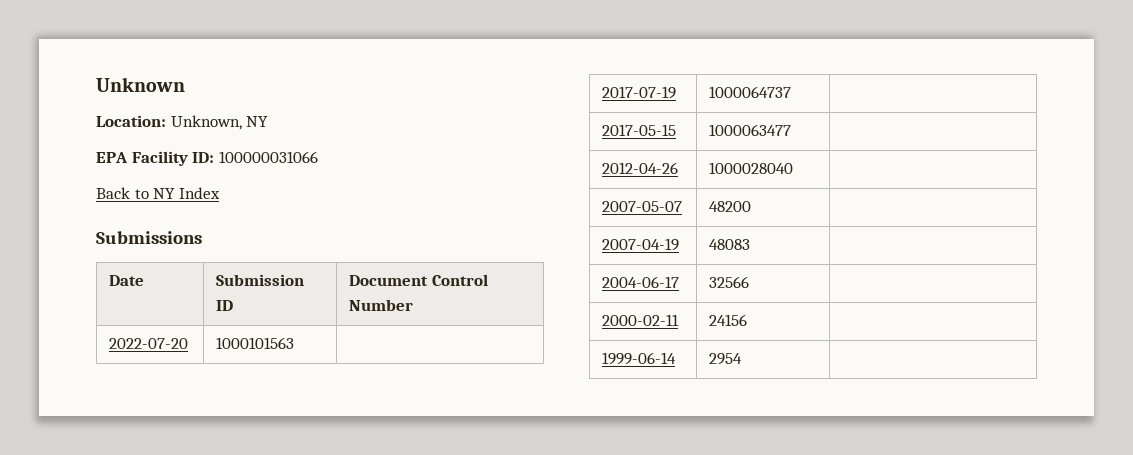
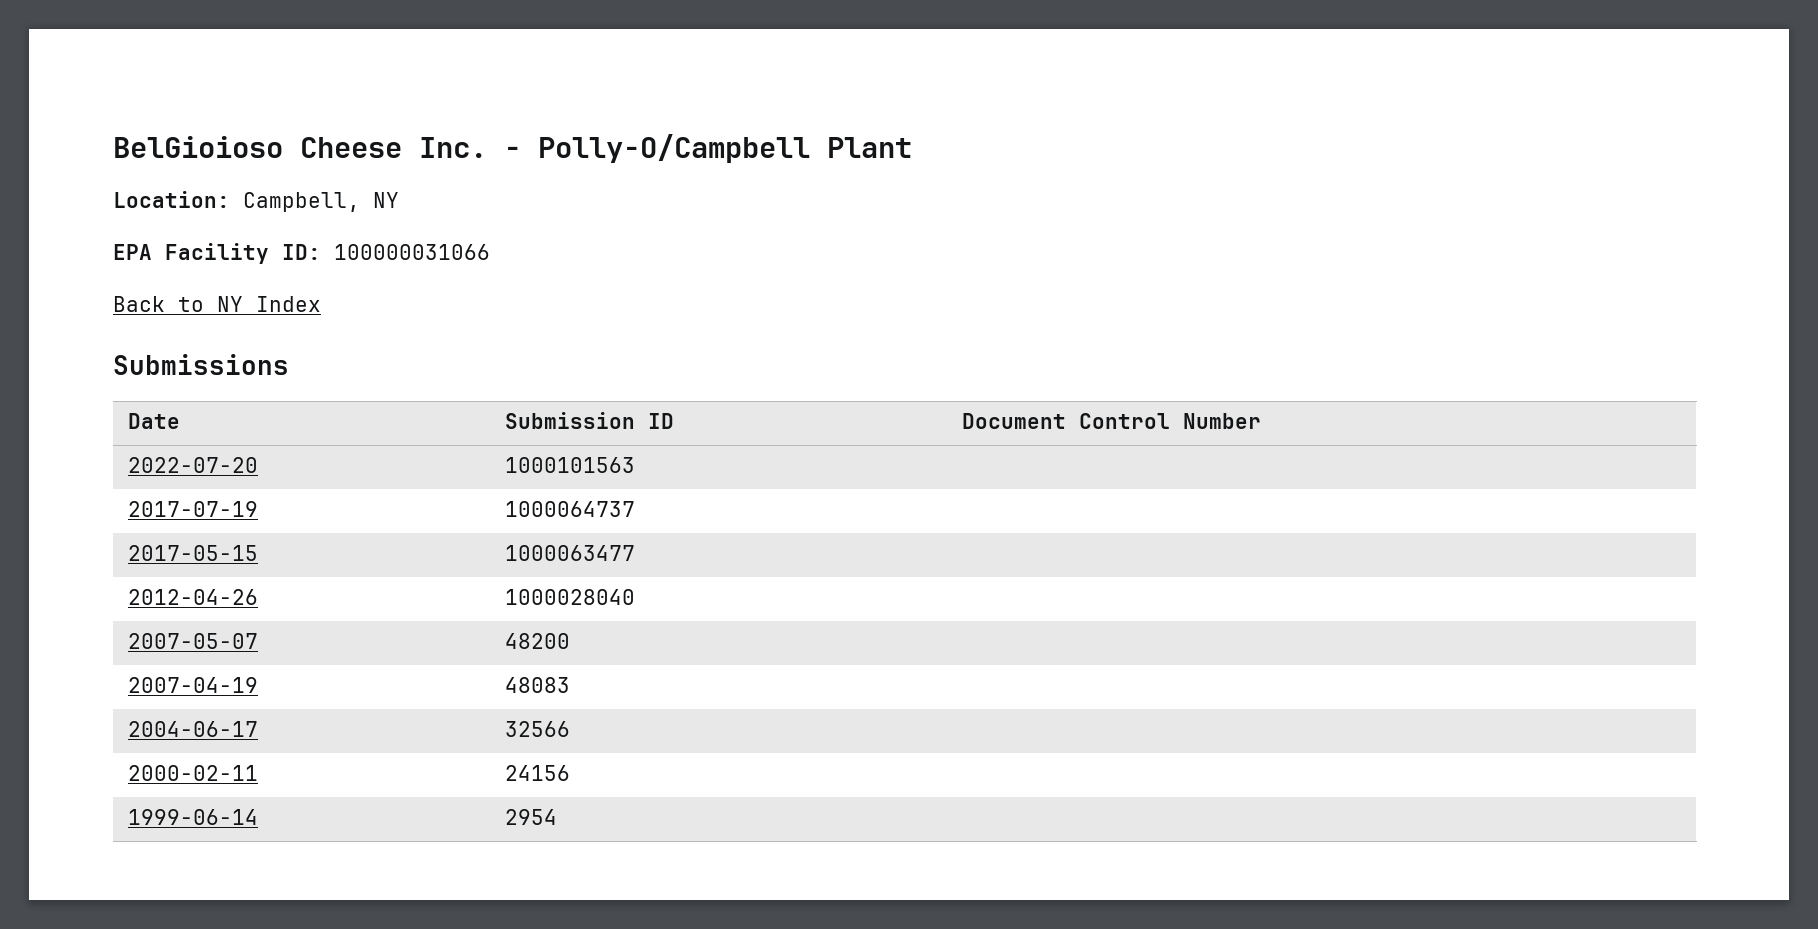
[96,77,185,92] Unknown -> [113,134,912,163] BelGioioso Cheese Inc. - Polly-O/Campbell Plant
[170,115,242,130] Unknown, -> [243,192,360,212] Campbell,

